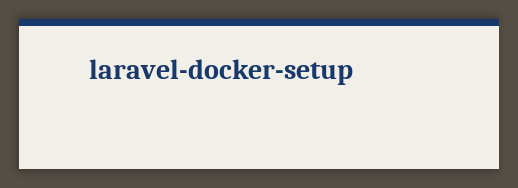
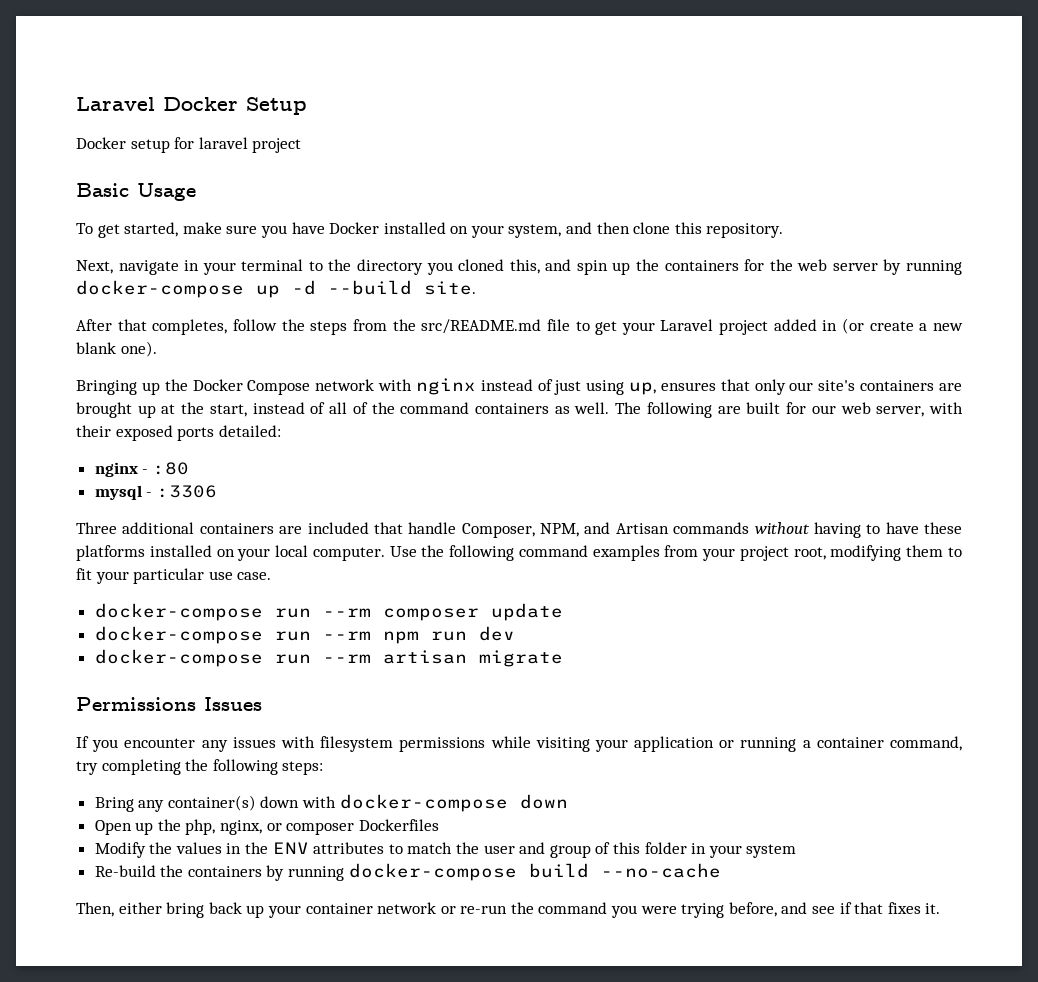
[89,59,353,85] laravel-docker-setup -> [76,97,307,115] [76,137,302,153] [76,183,196,201] [76,222,784,238] [76,259,962,275] [76,280,476,298] [76,318,963,335] [76,341,157,357] [76,378,963,395] [76,402,964,418] [76,425,281,441] [94,462,189,477] [94,485,217,500] [76,522,962,538] [76,545,962,561] [76,568,272,584] [94,603,563,621] [94,626,515,644] [94,649,563,667] [76,697,262,711] [76,736,962,752] [76,759,324,775] [94,794,568,812] [94,819,439,835] [94,842,797,858] [94,863,721,881] [76,902,941,918] Laravel Docker Setup // Docker setup for laravel project // Basic Usage // To get started, make sure you have Docker installed on your system, and then clone this repository. // Next, navigate in your terminal to the directory you cloned this, and spin up the containers for the web server by running docker-compose up -d --build site. // After that completes, follow the steps from the src/README.md file to get your Laravel project added in (or create a new blank one). // Bringing up the Docker Compose network with nginx instead of just using up, ensures that only our site's containers are brought up at the start, instead of all of the command containers as well. The following are built for our web server, with their exposed ports detailed: // nginx - :80 // mysql - :3306 // Three additional containers are included that handle Composer, NPM, and Artisan commands without having to have these platforms installed on your local computer. Use the following command examples from your project root, modifying them to fit your particular use case. // docker-compose run --rm composer update // docker-compose run --rm npm run dev // docker-compose run --rm artisan migrate // Permissions Issues // If you encounter any issues with filesystem permissions while visiting your application or running a container command, try completing the following steps: // Bring any container(s) down with docker-compose down // Open up the php, nginx, or composer Dockerfiles // Modify the values in the ENV attributes to match the user and group of this folder in your system // Re-build the containers by running docker-compose build --no-cache // Then, either bring back up your container network or re-run the command you were trying before, and see if that fixes it.

